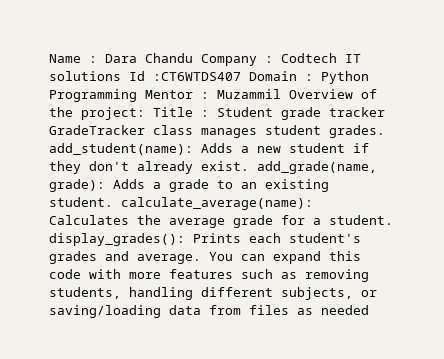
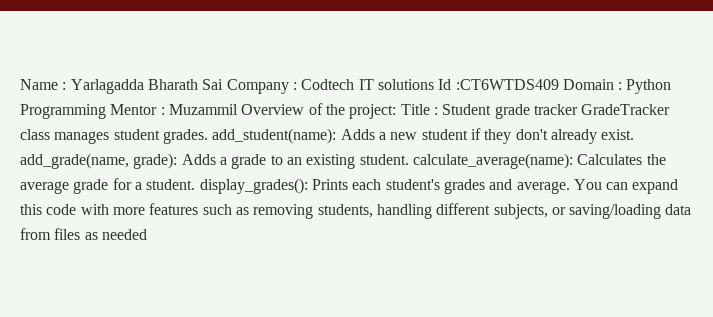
[105,53,193,63] Dara Chandu -> [70,79,224,94] Yarlagadda Bharath Sai
[153,72,241,81] :CT6WTDS407 -> [455,79,559,90] :CT6WTDS409

